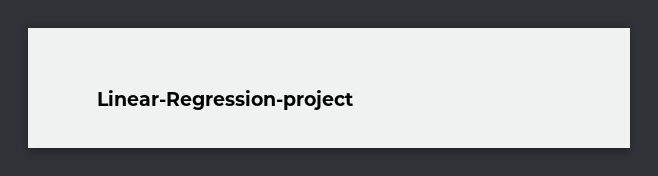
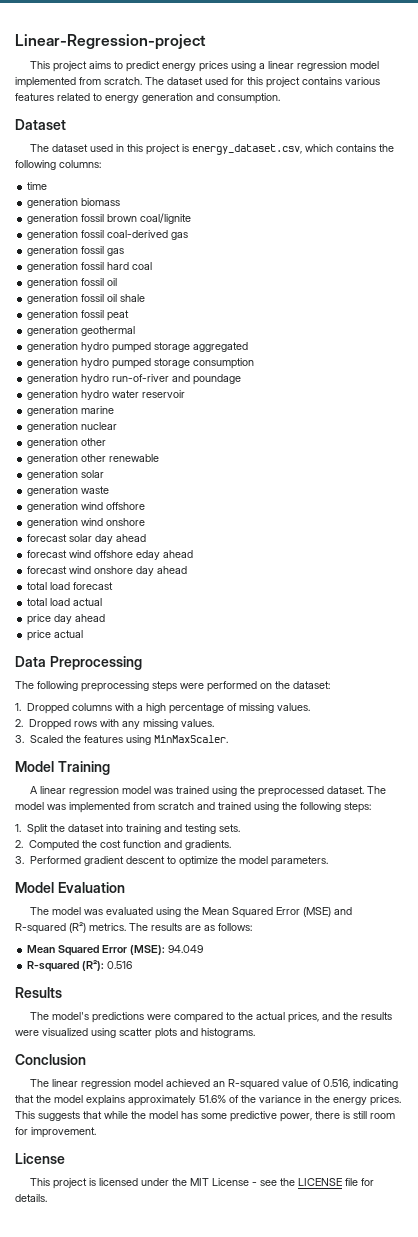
(353, 100) none -> [30,61,380,72] [15,77,380,88] [15,93,280,104] [15,119,66,130] [30,144,395,155] [15,160,101,170] [27,182,48,190] [27,198,121,208] [27,213,192,224] [27,230,189,240] [27,246,125,256] [27,262,153,272] [27,278,118,288] [27,294,146,304] [27,310,130,321] [27,326,136,336] [27,342,249,353] [27,358,255,369] [27,374,242,385] [27,390,186,400] [27,406,115,416] [27,422,118,432] [27,438,107,448] [27,454,160,464] [27,470,105,480] [27,486,110,496] [27,502,146,512] [27,518,146,528] [27,534,147,544] [27,550,194,560] [27,566,188,576] [27,582,114,590] [27,598,103,606] [27,614,106,625] [27,630,84,641] [15,656,142,670] [15,681,330,692] [15,703,311,714] [15,719,214,730] [15,735,228,745] [15,761,110,775] [30,786,387,797] [15,802,371,813] [15,824,241,835] [15,840,231,851] [15,856,328,867] [15,882,125,893] [30,907,353,918] [15,922,252,934] [27,945,204,956] [27,960,133,972] [15,987,62,998] [30,1012,393,1023] [15,1028,255,1039] [15,1054,86,1065] [30,1079,399,1090] [15,1095,401,1106] [15,1111,395,1122] [15,1127,96,1138] [15,1153,65,1164] [30,1178,375,1189] [15,1194,47,1202] // This project aims to predict energy prices using a linear regression model implemented from scratch. The dataset used for this project contains various features related to energy generation and consumption. // Dataset // The dataset used in this project is energy_dataset.csv, which contains the following columns: // time // generation biomass // generation fossil brown coal/lignite // generation fossil coal-derived gas // generation fossil gas // generation fossil hard coal // generation fossil oil // generation fossil oil shale // generation fossil peat // generation geothermal // generation hydro pumped storage aggregated // generation hydro pumped storage consumption // generation hydro run-of-river and poundage // generation hydro water reservoir // generation marine // generation nuclear // generation other // generation other renewable // generation solar // generation waste // generation wind offshore // generation wind onshore // forecast solar day ahead // forecast wind offshore eday ahead // forecast wind onshore day ahead // total load forecast // total load actual // price day ahead // price actual // Data Preprocessing // The following preprocessing steps were performed on the dataset: // 1. Dropped columns with a high percentage of missing values. // 2. Dropped rows with any missing values. // 3. Scaled the features using MinMaxScaler. // Model Training // A linear regression model was trained using the preprocessed dataset. The model was implemented from scratch and trained using the following steps: // 1. Split the dataset into training and testing sets. // 2. Computed the cost function and gradients. // 3. Performed gradient descent to optimize the model parameters. // Model Evaluation // The model was evaluated using the Mean Squared Error (MSE) and R-squared (R²) metrics. The results are as follows: // Mean Squared Error (MSE): 94.049 // R-squared (R²): 0.516 // Results // The model's predictions were compared to the actual prices, and the results were visualized using scatter plots and histograms. // Conclusion // The linear regression model achieved an R-squared value of 0.516, indicating that the model explains approximately 51.6% of the variance in the energy prices. This suggests that while the model has some predictive power, there is still room for improvement. // License // This project is licensed under the MIT License - see the LICENSE file for details.

